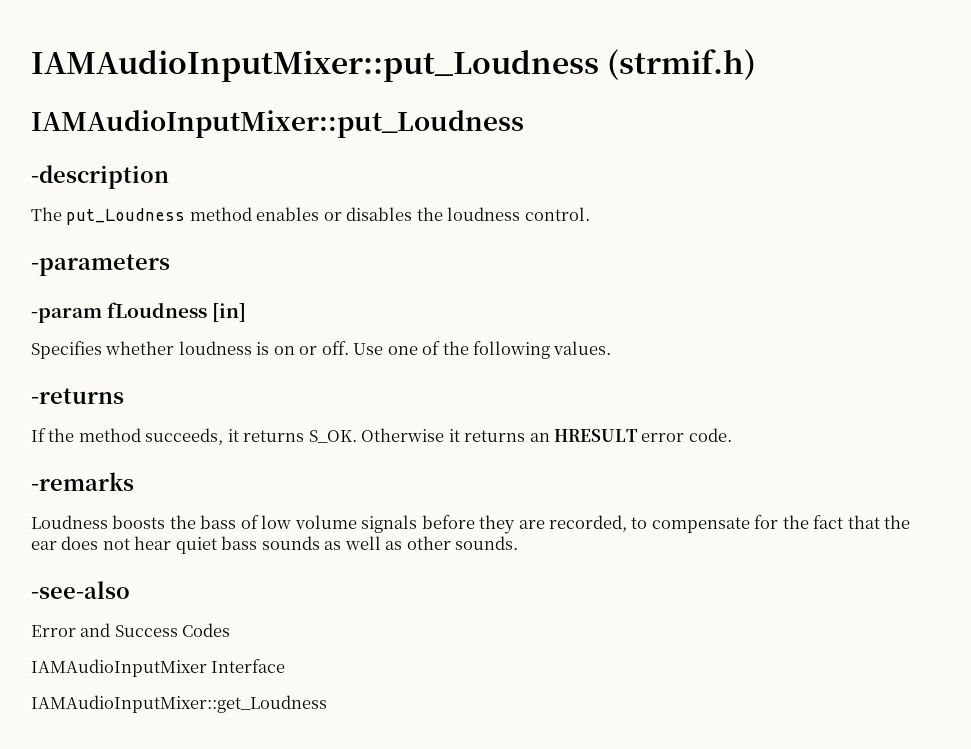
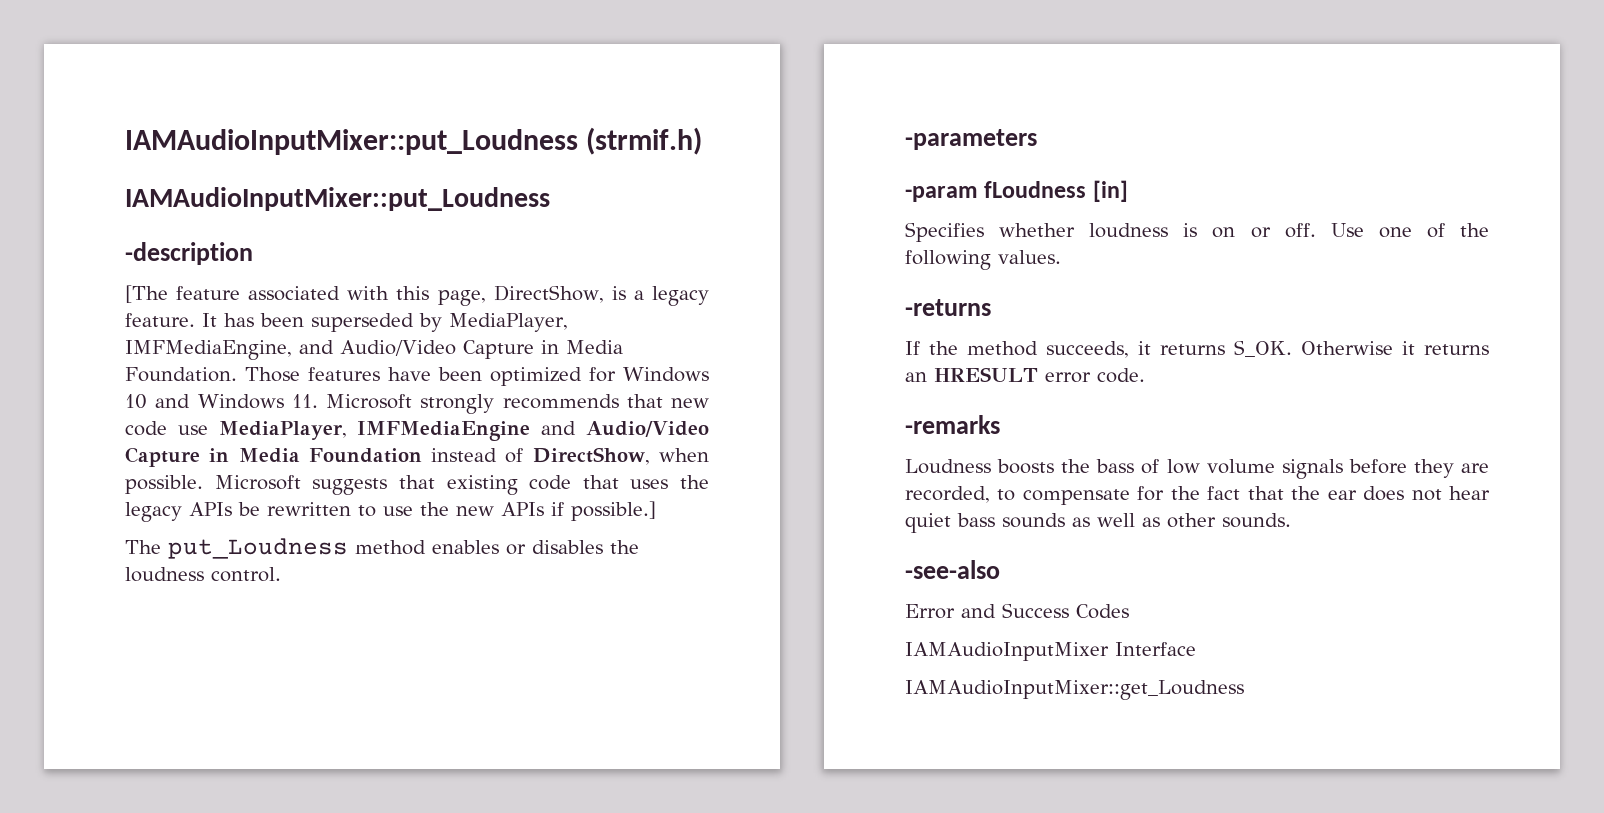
(169, 177) none -> [125,285,709,306] [125,313,568,332] [125,340,623,360] [125,367,709,386] [125,394,709,414] [125,421,709,441] [125,447,709,467] [125,475,709,495] [125,501,656,522] // [The feature associated with this page, DirectShow, is a legacy feature. It has been superseded by MediaPlayer, IMFMediaEngine, and Audio/Video Capture in Media Foundation. Those features have been optimized for Windows 10 and Windows 11. Microsoft strongly recommends that new code use MediaPlayer, IMFMediaEngine and Audio/Video Capture in Media Foundation instead of DirectShow, when possible. Microsoft suggests that existing code that uses the legacy APIs be rewritten to use the new APIs if possible.]

